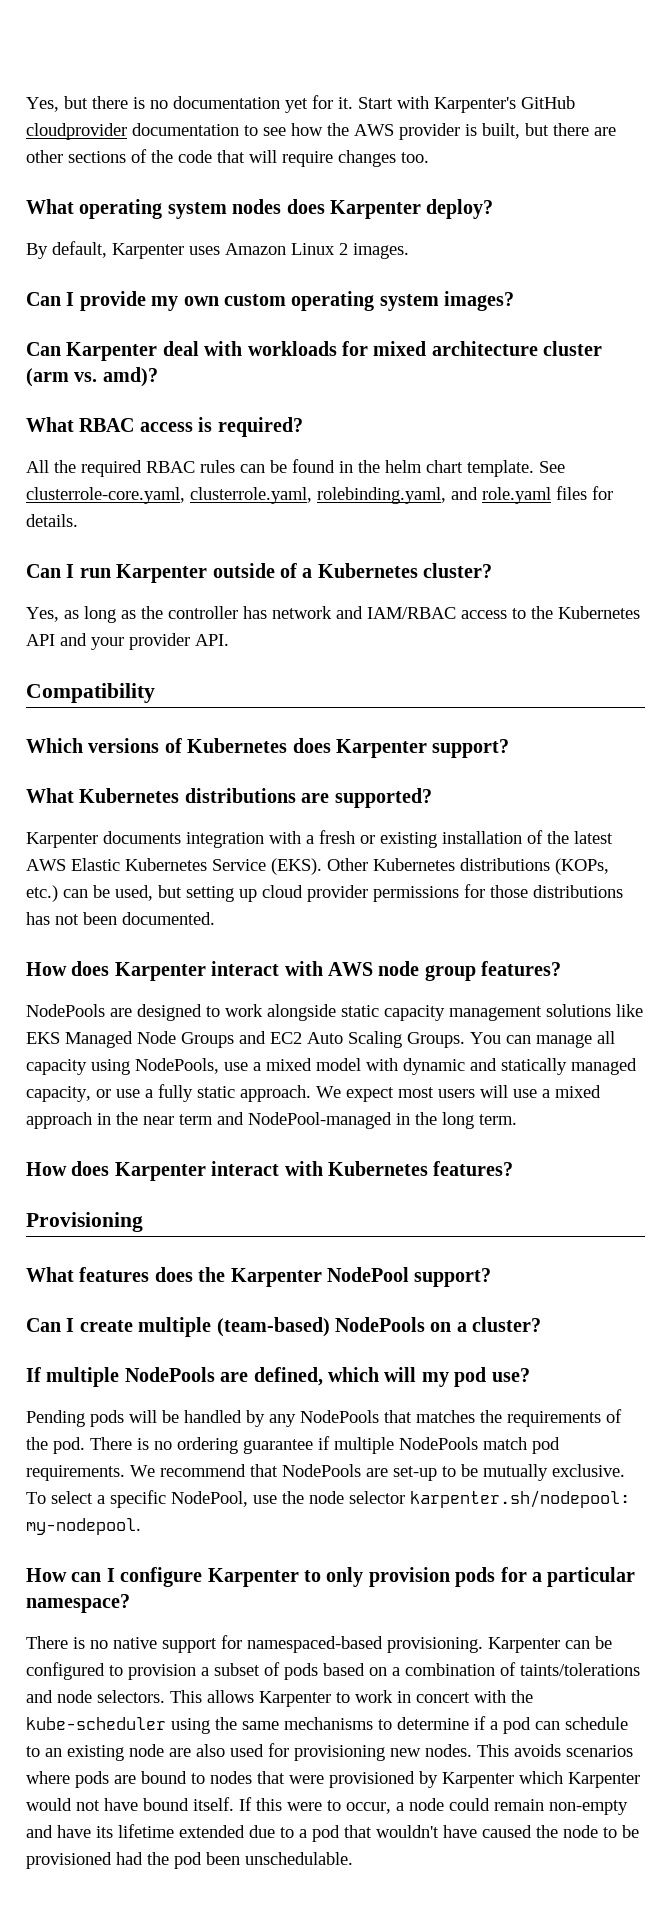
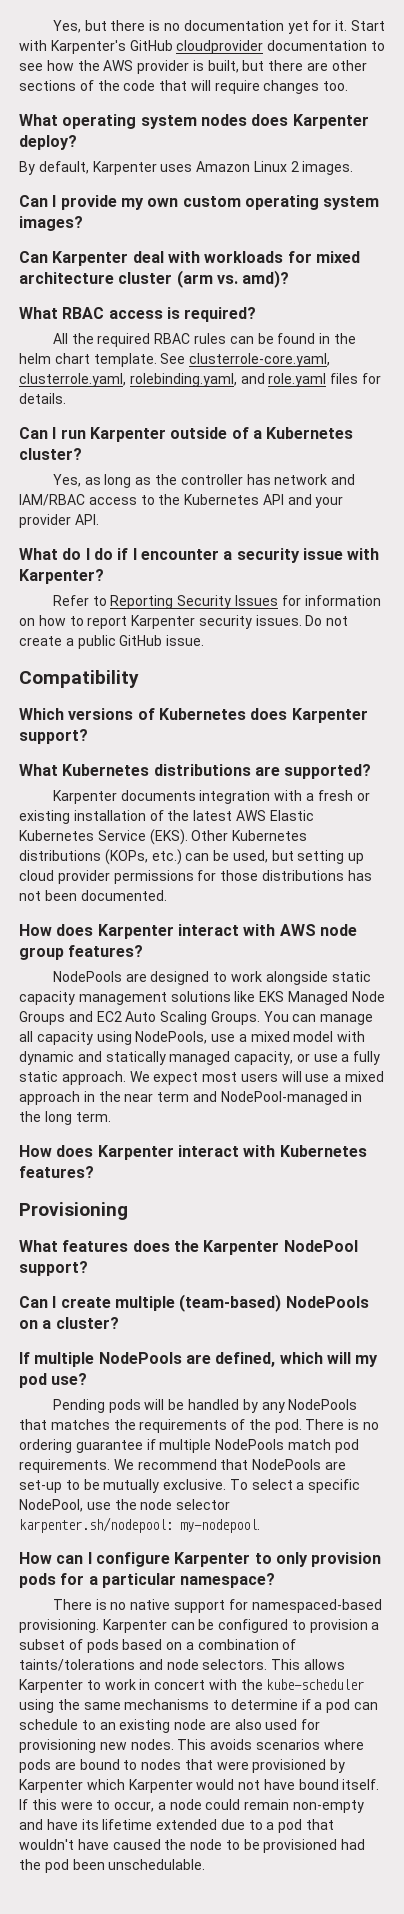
(229, 640) none -> [19,548,380,563] [19,569,104,584] [52,595,381,609] [19,615,349,629] [19,635,205,649] // What do I do if I encounter a security issue with Karpenter? // Refer to Reporting Security Issues for information on how to report Karpenter security issues. Do not create a public GitHub issue.

